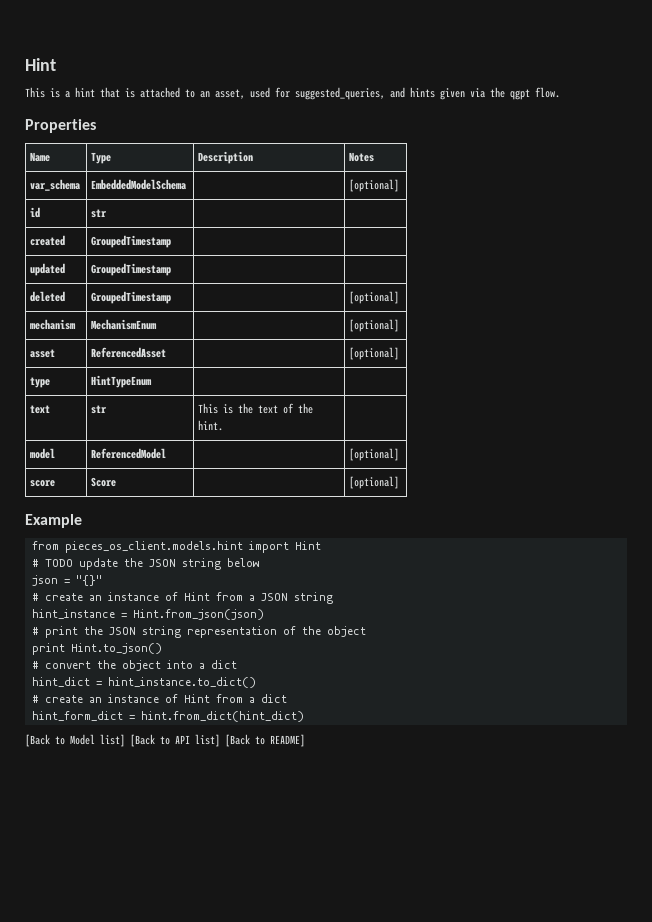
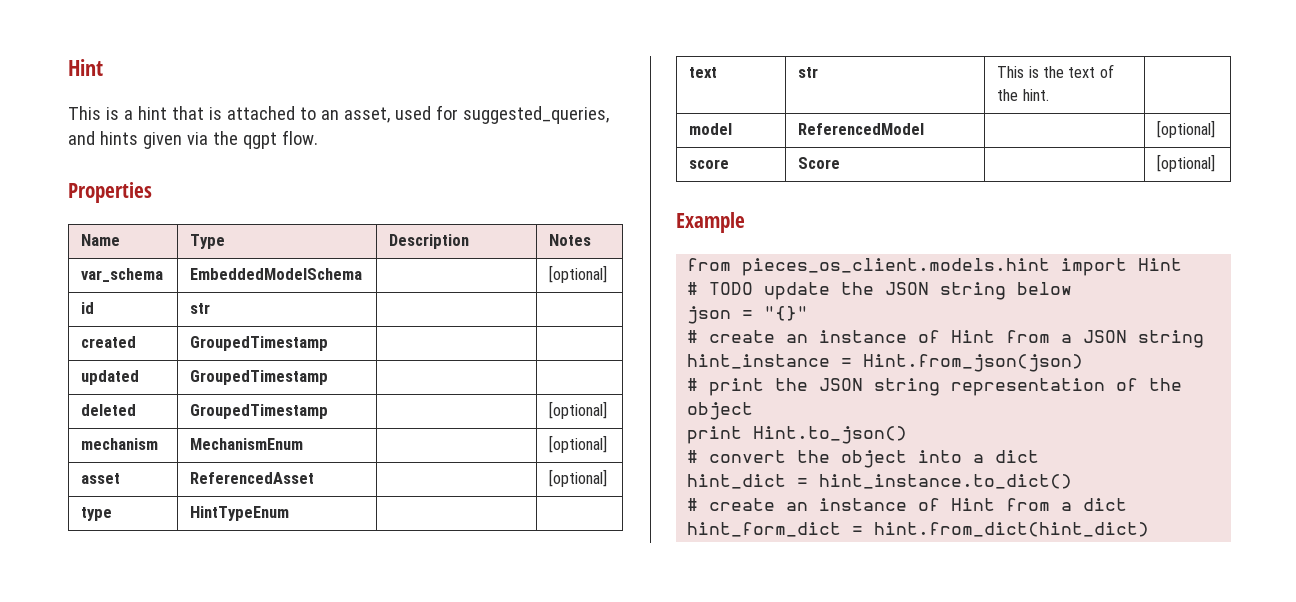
[25,734,305,747] // [Back to Model list] [Back to API list] [Back to README] -> (1150, 529) none

